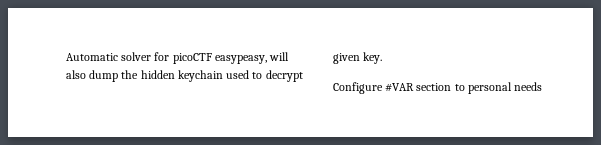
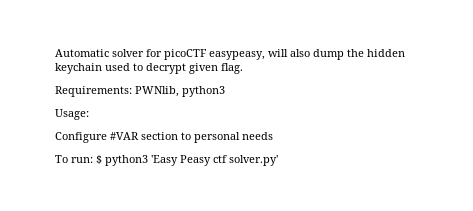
[363,52,383,64] key. -> [221,63,243,74] [55,86,225,97] [55,109,89,120] flag. // Requirements: PWNlib, python3 // Usage:
(543, 86) none -> [55,155,278,166] // To run: $ python3 'Easy Peasy ctf solver.py'

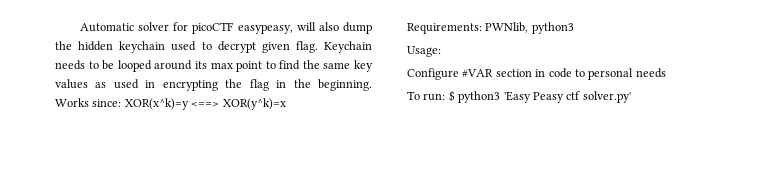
(243, 68) none -> [324,41,372,53] [55,60,373,72] [55,79,373,91] [55,98,286,110] Keychain needs to be looped around its max point to find the same key values as used in encrypting the flag in the beginning. Works since: XOR(x^k)=y <==> XOR(y^k)=x
(178, 136) none -> [535,68,572,78] in code

